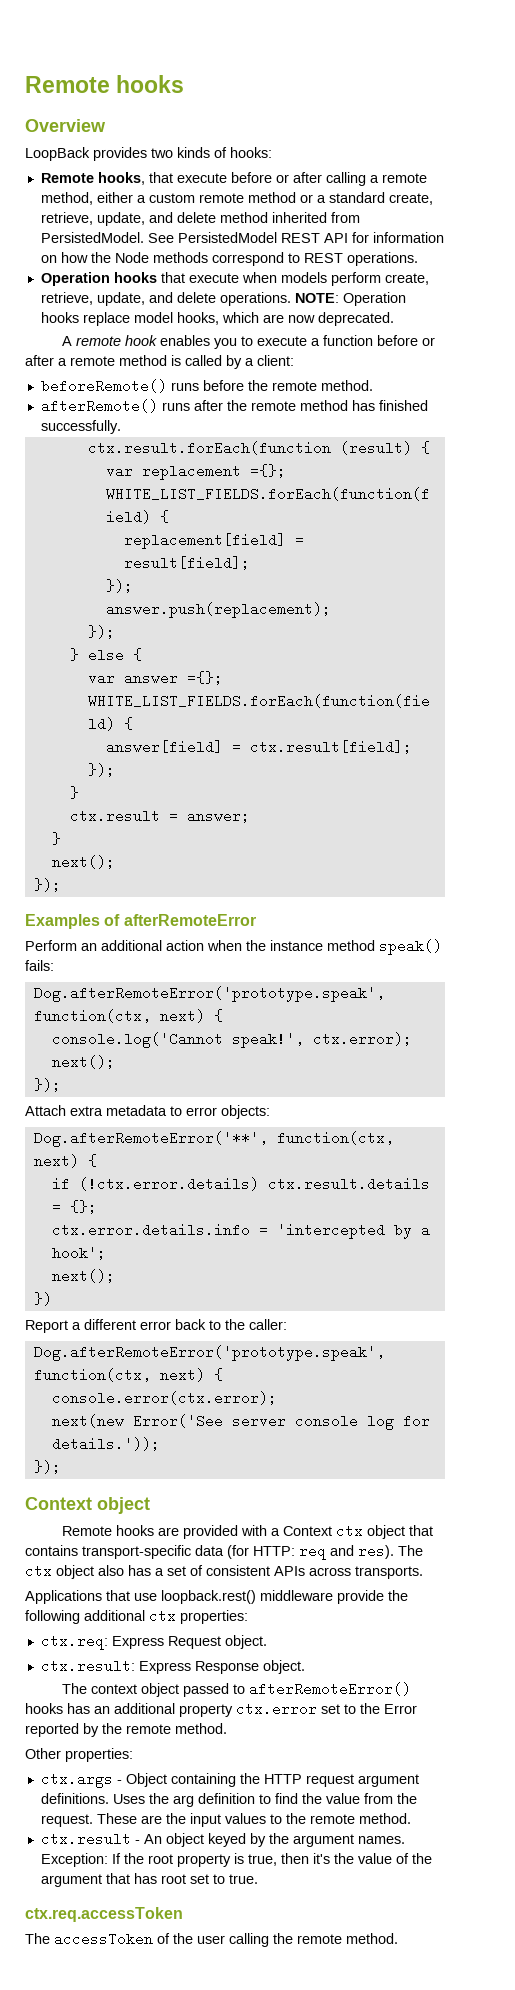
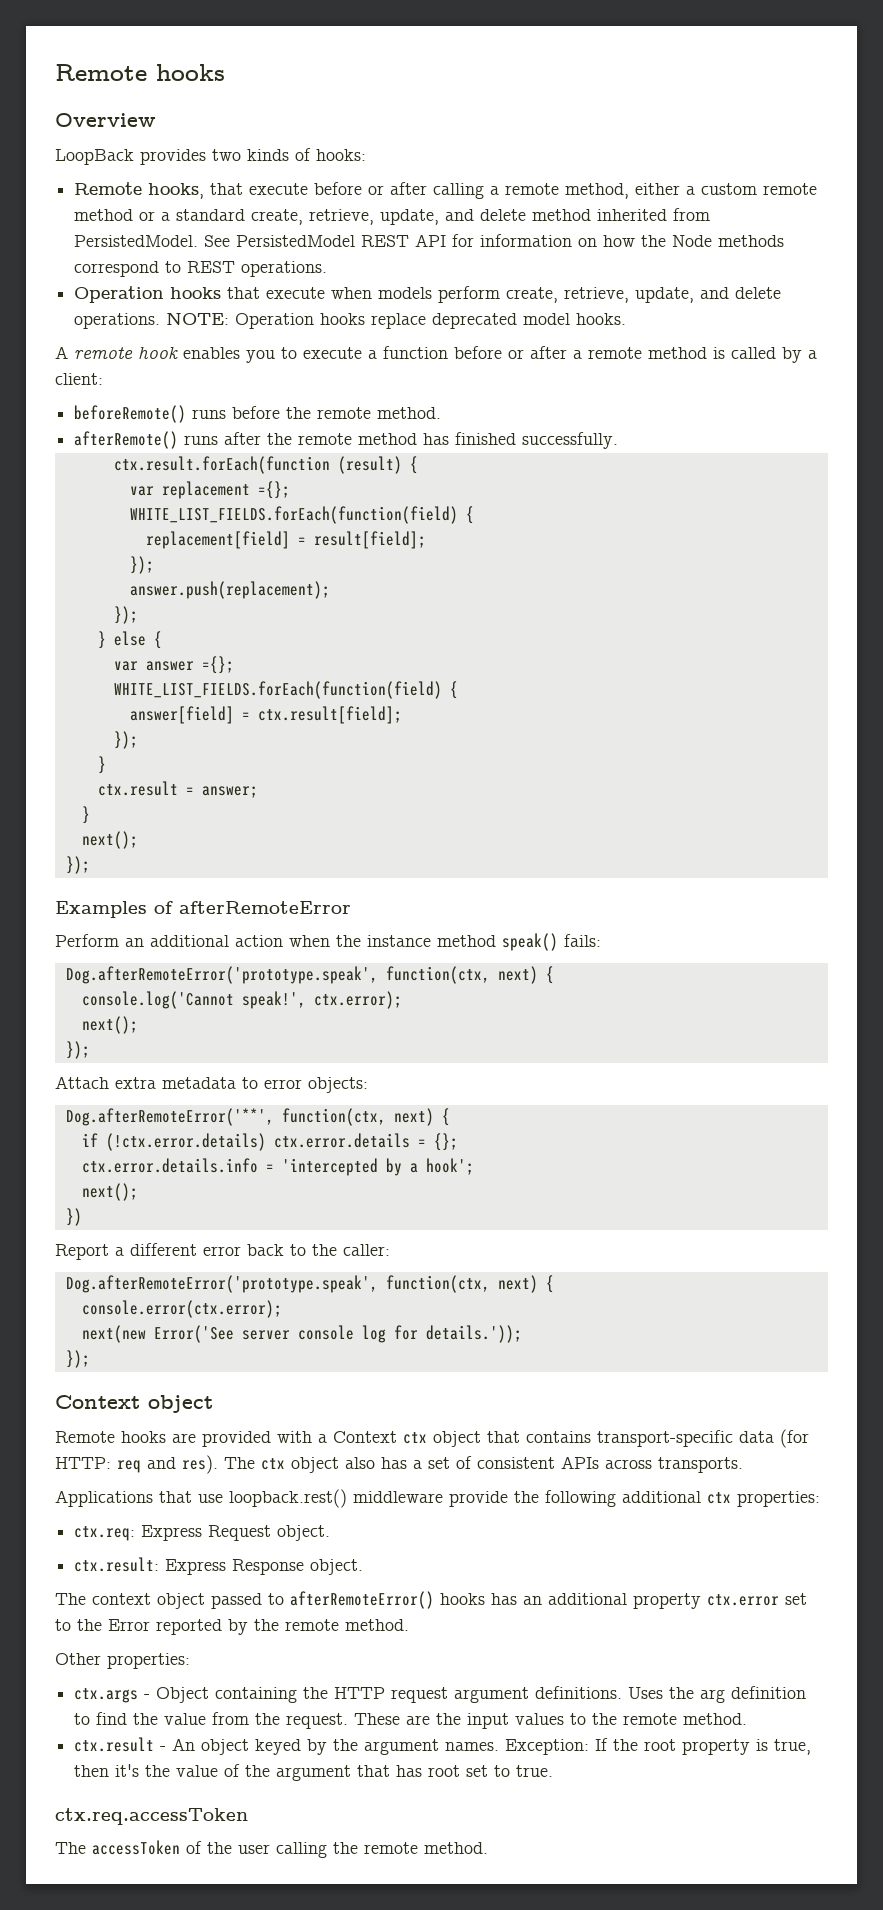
[133,312,394,326] model hooks, which are now deprecated. -> [432,313,627,329] deprecated model hooks.
[267,1177,430,1191] ctx.result.details -> [273,1133,410,1148] ctx.error.details

